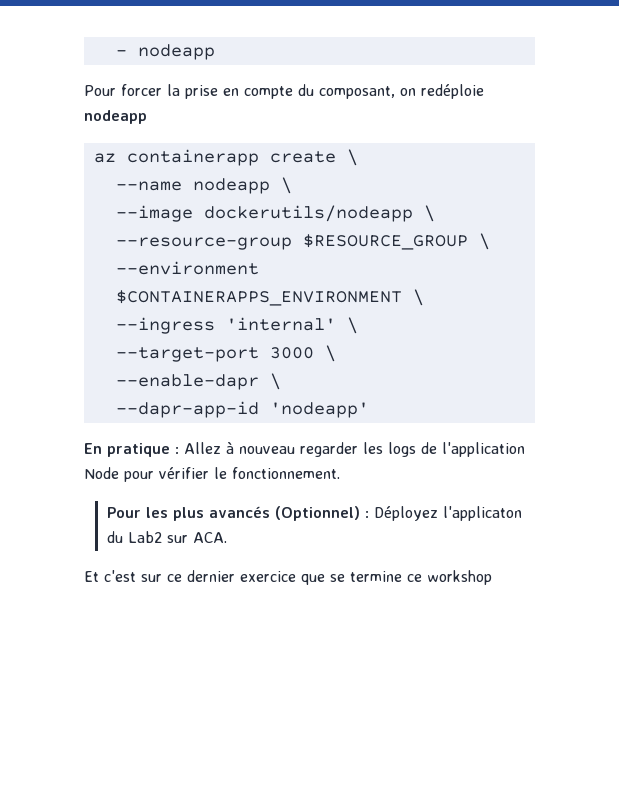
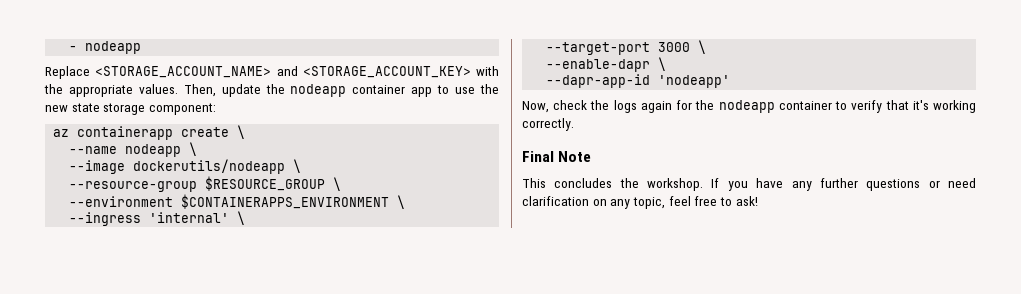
[84,84,484,99] [84,110,147,124] Pour forcer la prise en compte du composant, on redéploie nodeapp -> [45,66,499,79] [44,84,499,97] [45,103,216,115] Replace <STORAGE_ACCOUNT_NAME> and <STORAGE_ACCOUNT_KEY> with the appropriate values. Then, update the nodeapp container app to use the new state storage component:
[84,442,525,457] [84,467,340,482] [106,506,522,521] [106,531,227,543] [84,570,492,585] En pratique : Allez à nouveau regarder les logs de l'application Node pour vérifier le fonctionnement. // Pour les plus avancés (Optionnel) : Déployez l'applicaton du Lab2 sur ACA. // Et c'est sur ce dernier exercice que se termine ce workshop -> [522,100,976,113] [522,118,574,131] [522,151,592,162] [522,178,976,191] [522,196,758,209] Now, check the logs again for the nodeapp container to verify that it's working correctly. // Final Note // This concludes the workshop. If you have any further questions or need clarification on any topic, feel free to ask!

